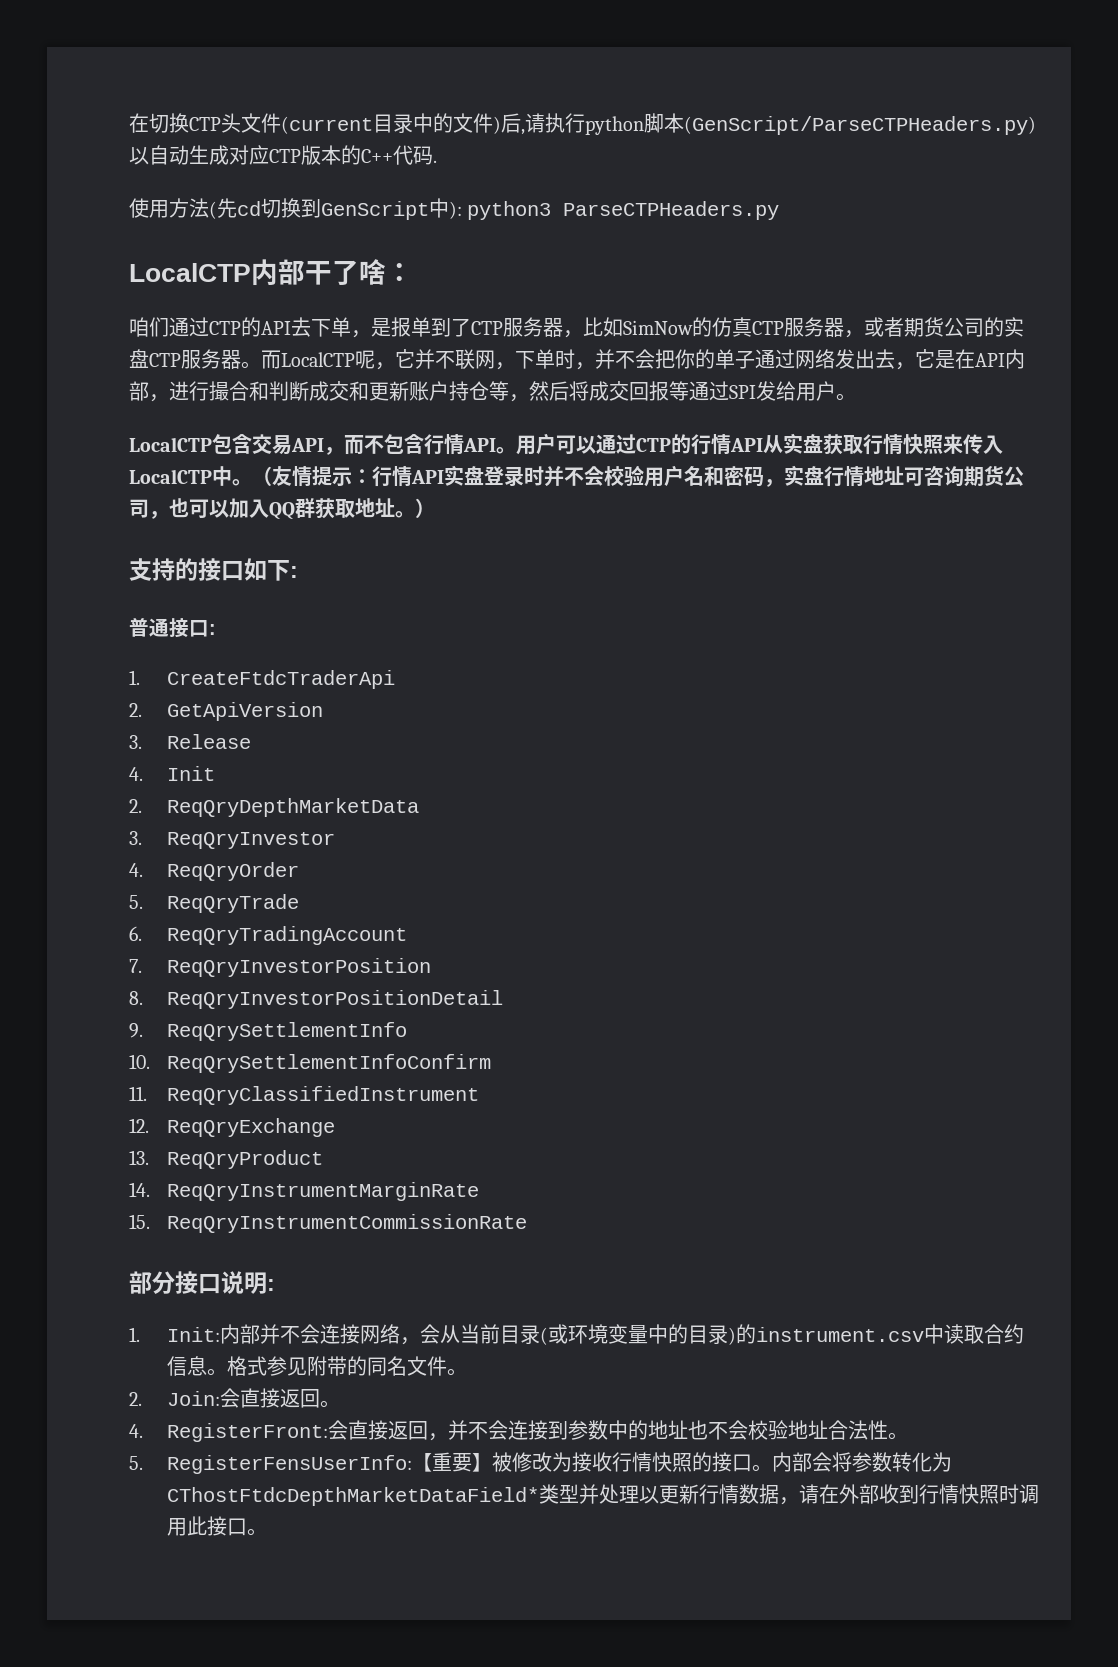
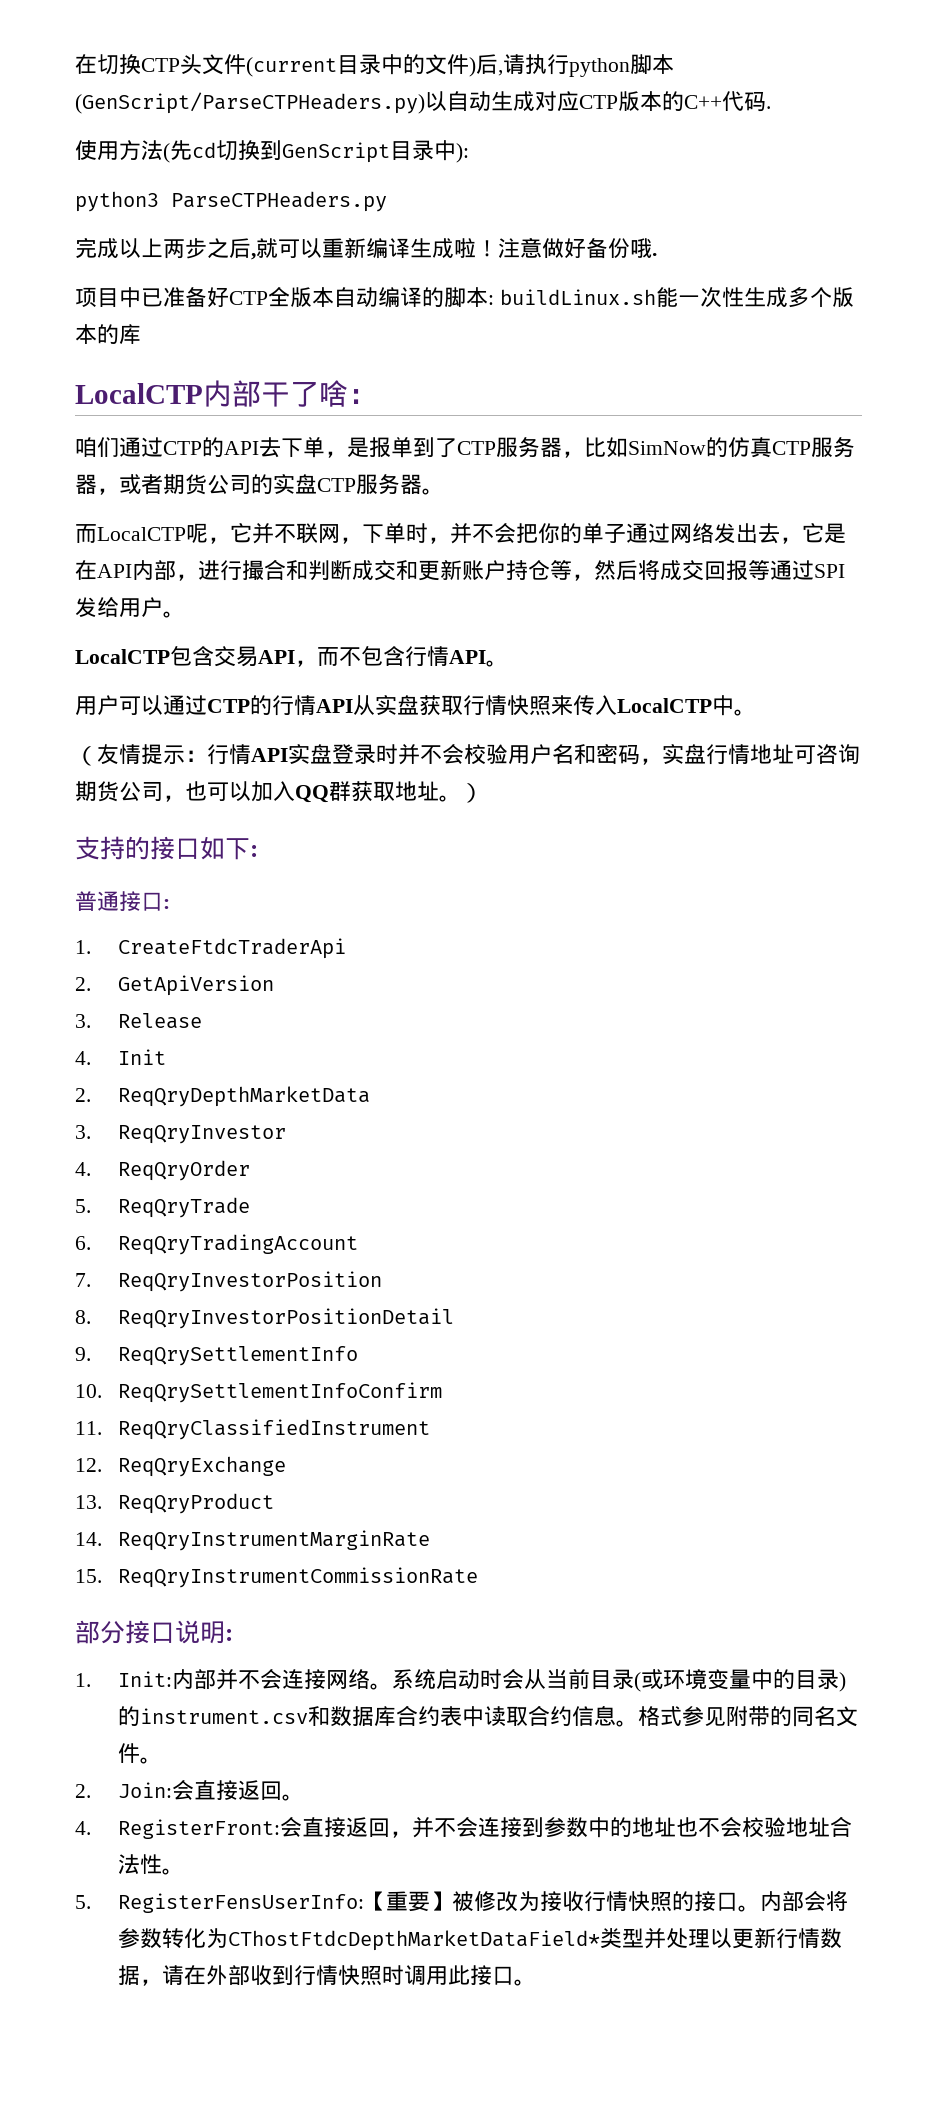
(429, 210) none -> [390,140,434,161] 目录
(462, 210) none -> (469, 153) //
(780, 210) none -> [75,237,657,260] [75,287,854,308] [75,324,141,344] // 完成以上两步之后,就可以重新编译生成啦！注意做好备份哦. // 项目中已准备好CTP全版本自动编译的脚本: buildLinux.sh能一次性生成多个版本的库
(261, 365) none -> (444, 491) //
(516, 450) none -> (508, 663) //
(252, 482) none -> (756, 712) //
[399,1337,420,1345] ， -> [369,1669,502,1690] 。系统启动时
(924, 1334) none -> [307,1705,462,1727] 和数据库合约表

